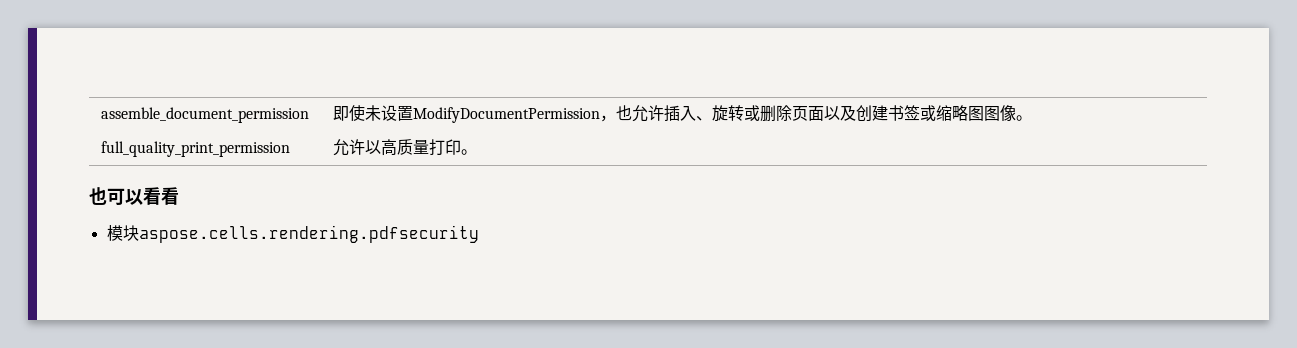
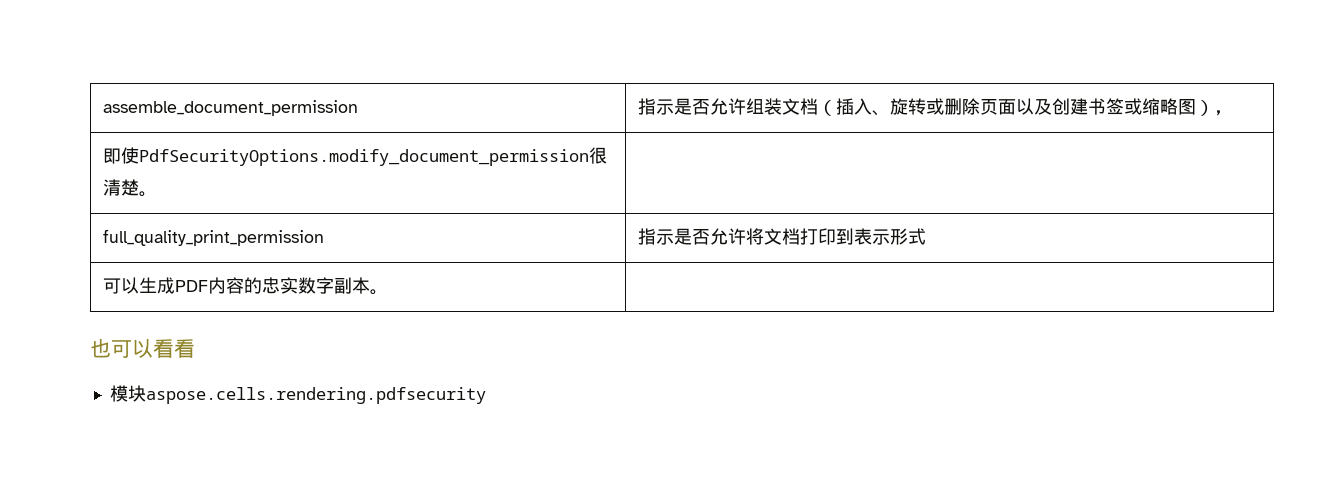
[332,105,664,123] 即使未设置ModifyDocumentPermission，也允许 -> [637,98,836,116] 指示是否允许组装文档（
[983,105,1032,121] 图像。 -> [1195,100,1232,116] [102,147,607,166] [102,179,157,197] ）， // 即使PdfSecurityOptions.modify_document_permission很清楚。 |
[332,139,477,156] 允许以高质量打印。 -> [637,228,926,245] [102,277,388,295] 指示是否允许将文档打印到表示形式 // 可以生成PDF内容的忠实数字副本。 |

